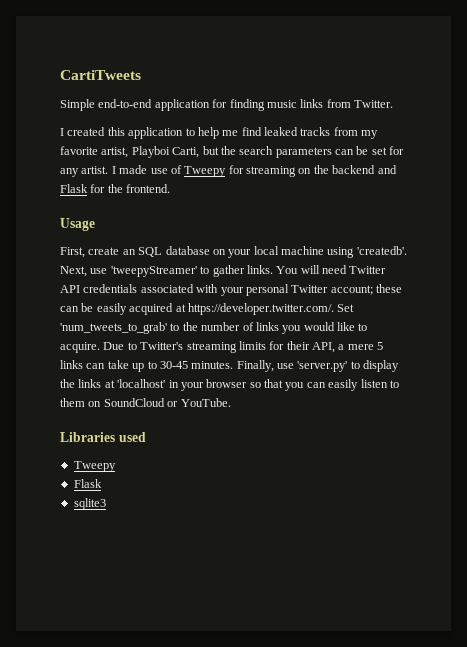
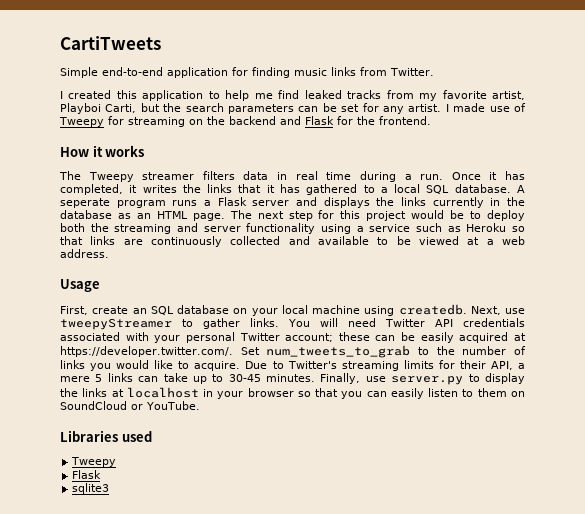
(171, 188) none -> [60,145,145,157] [59,171,526,182] [60,184,525,195] [60,197,525,208] [60,210,525,221] [60,223,526,234] [60,236,525,247] [60,249,109,258] // How it works // The Tweepy streamer filters data in real time during a run. Once it has completed, it writes the links that it has gathered to a local SQL database. A seperate program runs a Flask server and displays the links currently in the database as an HTML page. The next step for this project would be to deploy both the streaming and server functionality using a service such as Heroku so that links are continuously collected and available to be viewed at a web address.
[356,246,407,255] 'createdb'. -> [398,304,467,315] createdb.
[110,266,197,277] 'tweepyStreamer' -> [60,318,172,330] tweepyStreamer
[60,322,167,334] 'num_tweets_to_grab' -> [266,345,411,358] num_tweets_to_grab
[297,361,348,372] 'server.py' -> [391,376,464,385] server.py
[117,379,166,388] 'localhost' -> [126,387,199,398] localhost

